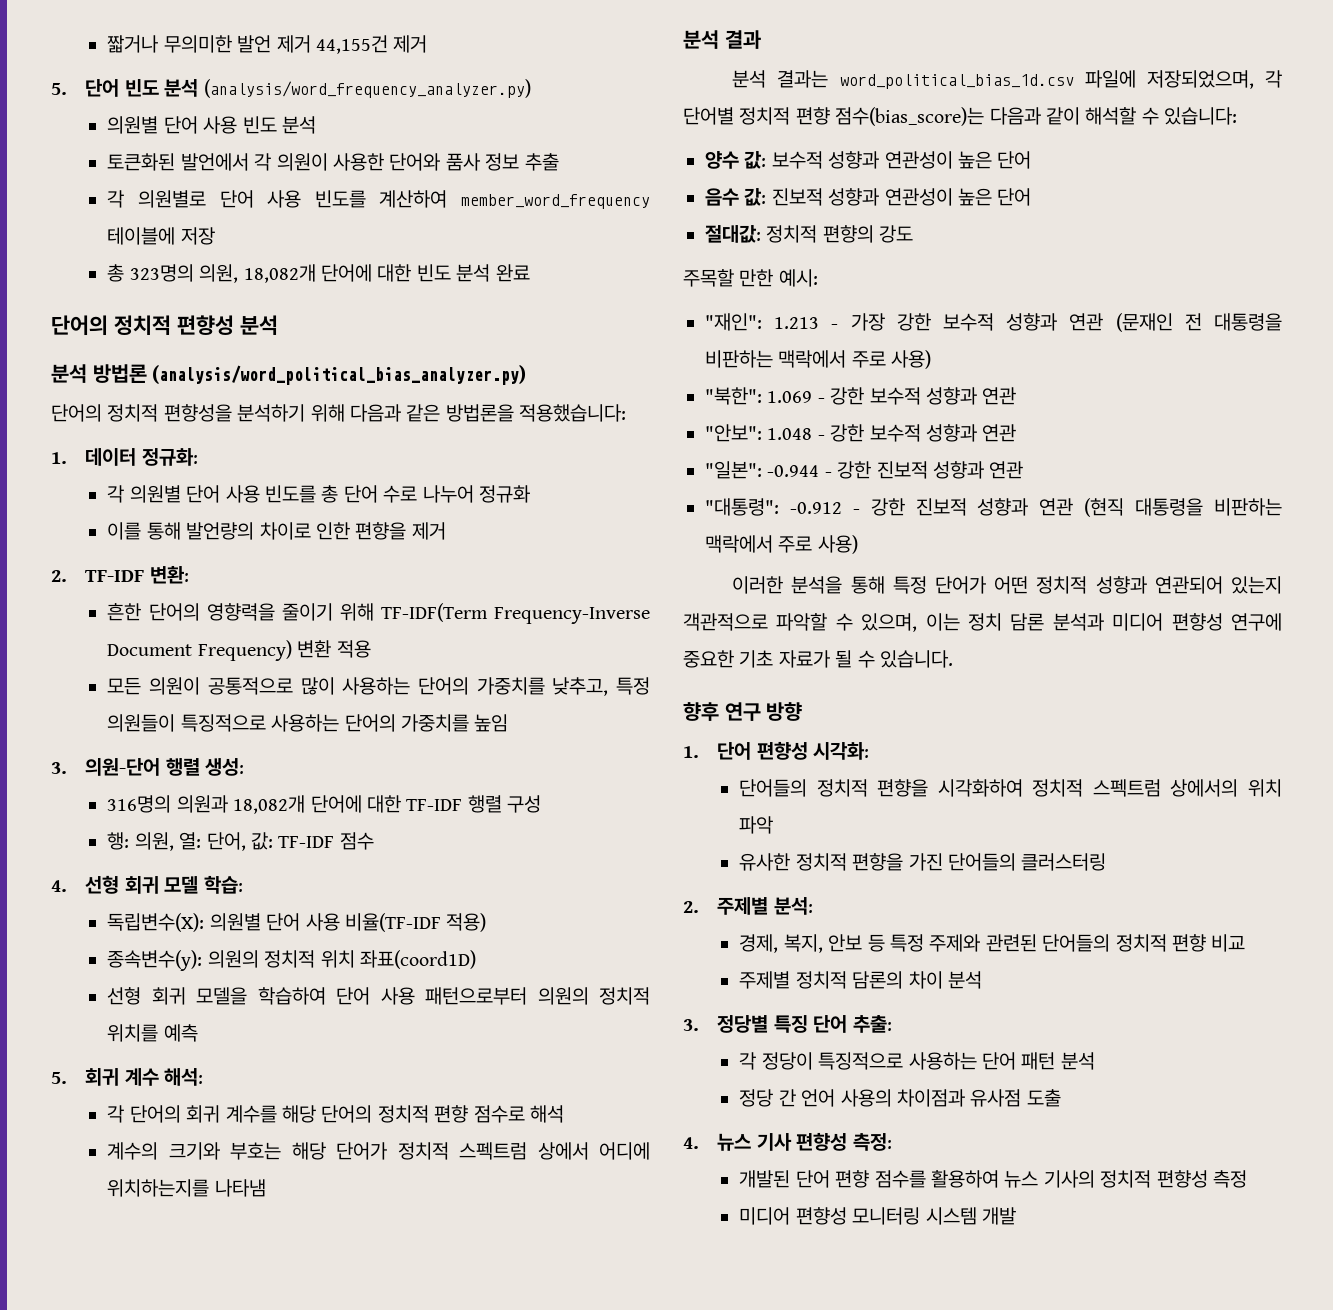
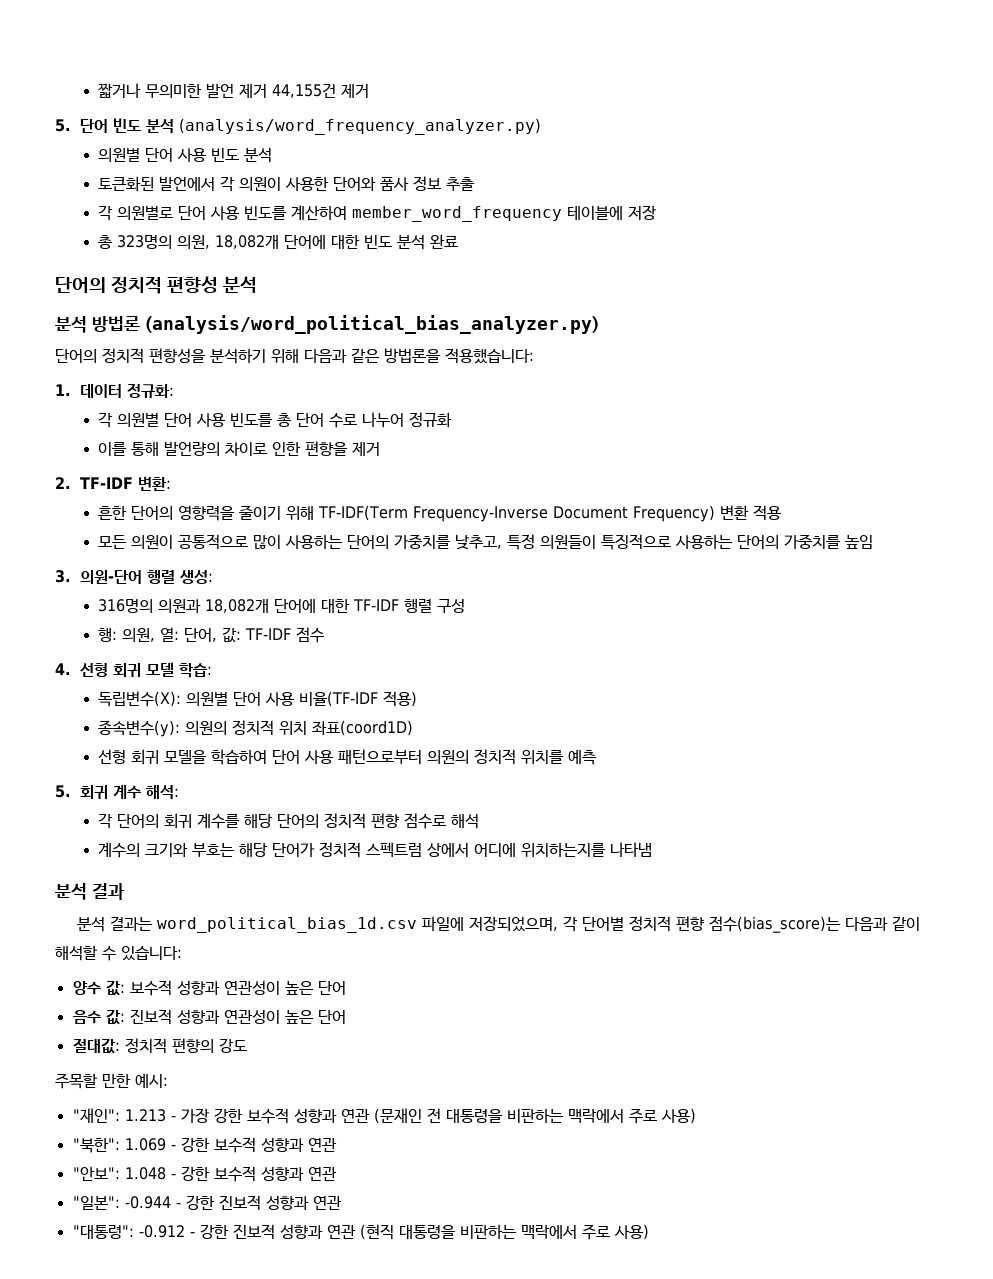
[732,576,1282,594] [683,613,1282,632] [683,650,953,668] [683,702,803,721] [683,741,870,760] [739,779,1282,797] [739,816,774,834] [739,853,1107,871] [683,897,813,915] [739,934,1246,953] [739,971,983,989] [683,1015,892,1033] [739,1052,1095,1070] [739,1089,1061,1107] [683,1132,892,1151] [739,1170,1248,1188] [739,1207,1017,1225] // 이러한 분석을 통해 특정 단어가 어떤 정치적 성향과 연관되어 있는지 객관적으로 파악할 수 있으며, 이는 정치 담론 분석과 미디어 편향성 연구에 중요한 기초 자료가 될 수 있습니다. // 향후 연구 방향 // 1. 단어 편향성 시각화: // 단어들의 정치적 편향을 시각화하여 정치적 스펙트럼 상에서의 위치 파악 // 유사한 정치적 편향을 가진 단어들의 클러스터링 // 2. 주제별 분석: // 경제, 복지, 안보 등 특정 주제와 관련된 단어들의 정치적 편향 비교 // 주제별 정치적 담론의 차이 분석 // 3. 정당별 특징 단어 추출: // 각 정당이 특징적으로 사용하는 단어 패턴 분석 // 정당 간 언어 사용의 차이점과 유사점 도출 // 4. 뉴스 기사 편향성 측정: // 개발된 단어 편향 점수를 활용하여 뉴스 기사의 정치적 편향성 측정 // 미디어 편향성 모니터링 시스템 개발 -> (649, 1232) none

